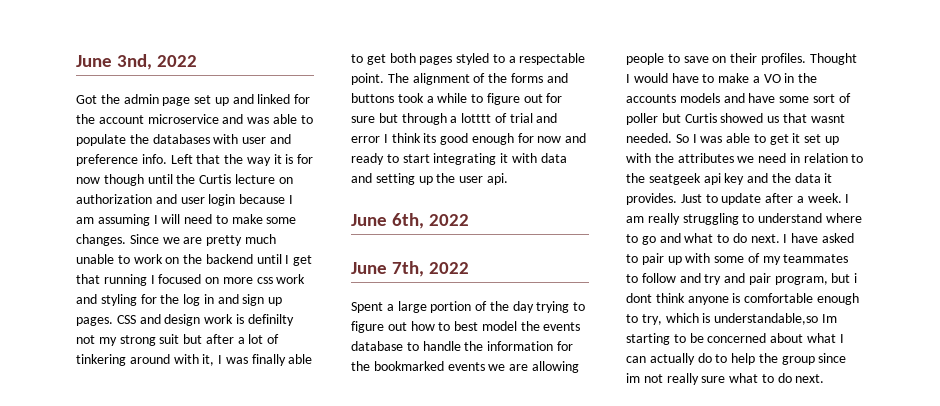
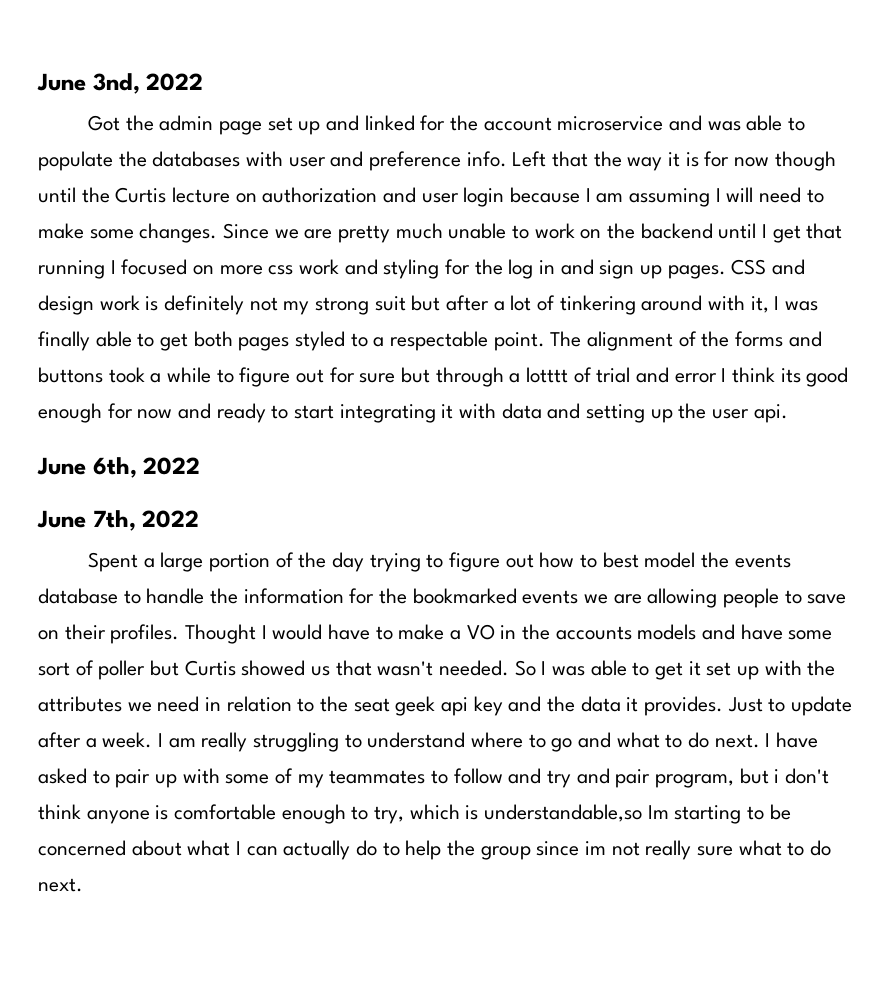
[247,314,294,326] definilty -> [164,295,245,315] definitely
[810,114,845,123] wasnt -> [377,661,434,676] wasn't
[648,173,701,185] seatgeek -> [353,696,436,716] seat geek
[626,293,652,303] dont -> [785,768,830,784] don't

